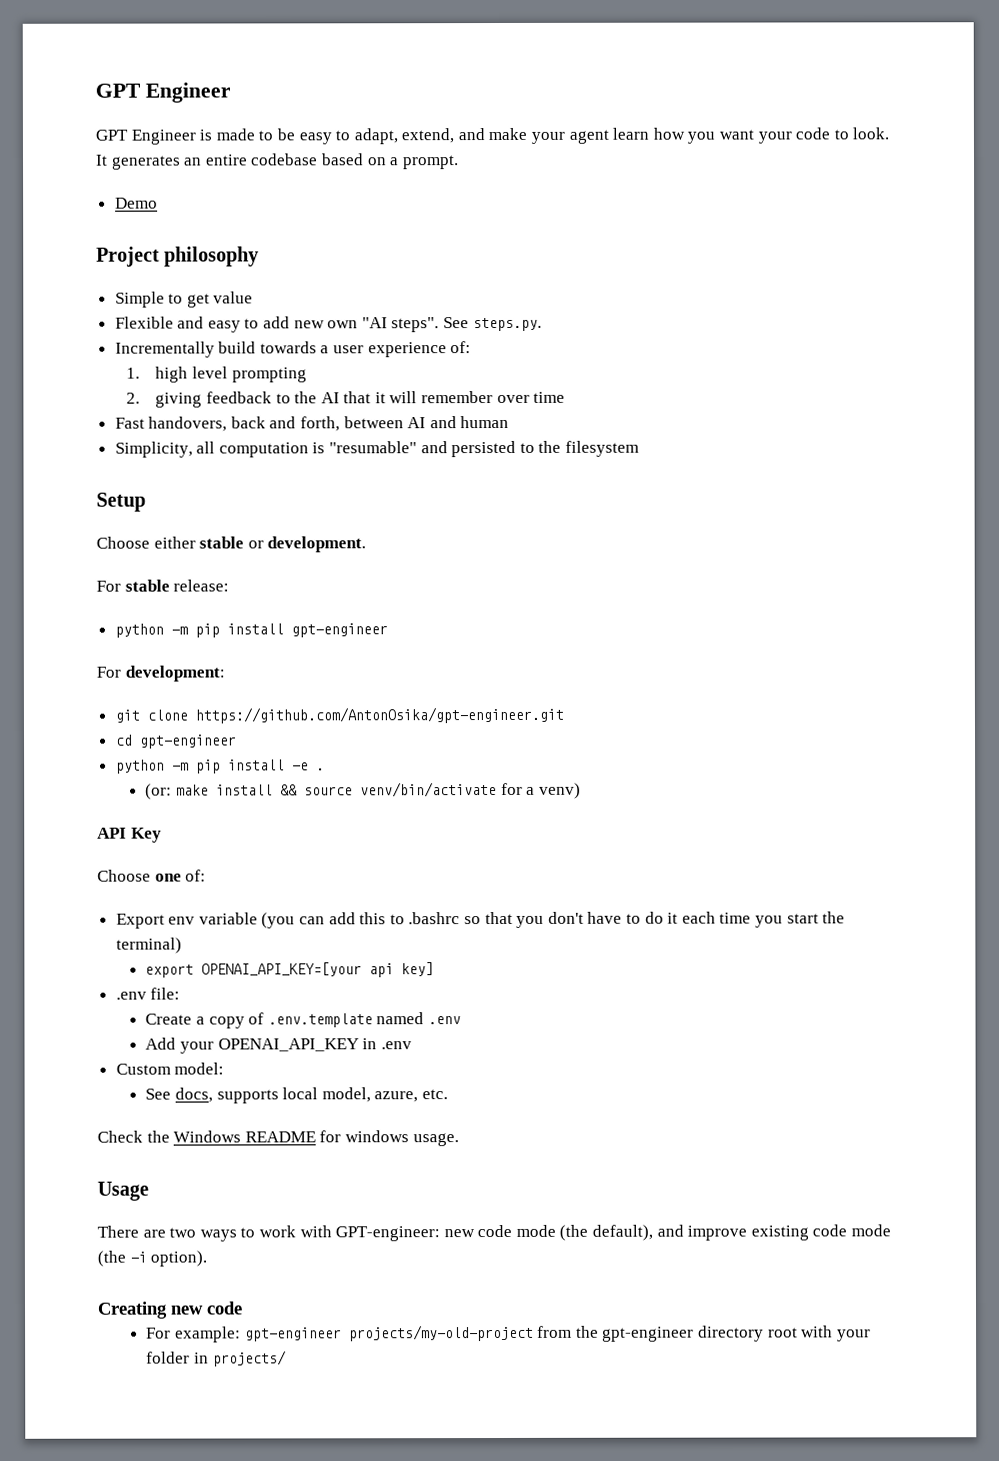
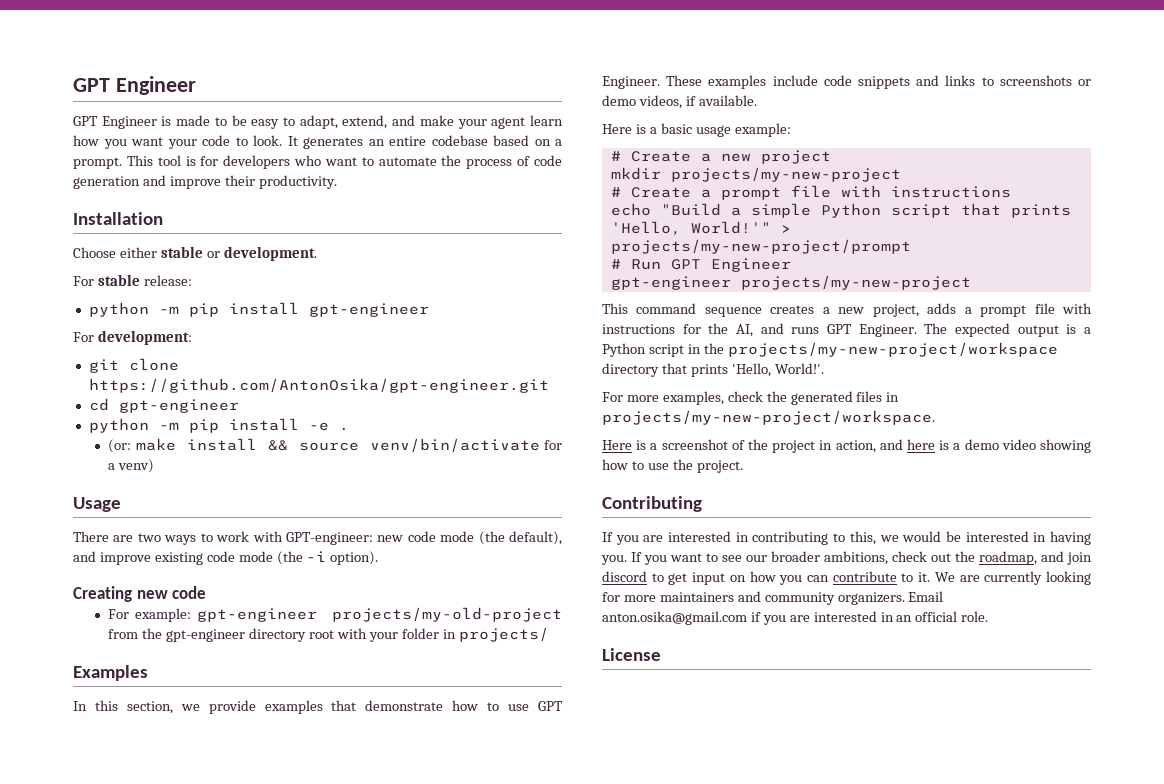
[114,197,158,209] [96,246,260,267] [114,291,254,308] [114,316,542,333] [114,341,472,358] [125,366,307,383] [125,391,566,408] [114,415,510,432] [114,440,640,458] [96,492,146,512] // Demo // Project philosophy // Simple to get value // Flexible and easy to add new own "AI steps". See steps.py. // Incrementally build towards a user experience of: // 1. high level prompting // 2. giving feedback to the AI that it will remember over time // Fast handovers, back and forth, between AI and human // Simplicity, all computation is "resumable" and persisted to the filesystem // Setup -> [126,155,563,169] [73,175,337,189] [73,212,163,225] This tool is for developers who want to automate the process of code generation and improve their productivity. // Installation
[97,827,162,843] [97,869,207,882] [115,911,846,929] [115,937,182,954] [145,962,435,978] [115,987,181,1000] [145,1012,461,1029] [145,1037,412,1054] [115,1062,225,1075] [145,1087,448,1104] [97,1130,459,1147] // API Key // Choose one of: // Export env variable (you can add this to .bashrc so that you don't have to do it each time you start the terminal) // export OPENAI_API_KEY=[your api key] // .env file: // Create a copy of .env.template named .env // Add your OPENAI_API_KEY in .env // Custom model: // See docs, supports local model, azure, etc. // Check the Windows README for windows usage. -> (155, 466) none
(287, 1358) none -> [73,665,148,681] [73,700,564,714] [602,75,1091,89] [602,95,757,109] [602,123,791,137] [610,150,831,164] [610,167,901,182] [610,185,1011,200] [610,203,1071,218] [610,221,791,236] [610,239,911,254] [610,258,791,272] [610,275,971,290] [602,303,1092,317] [602,323,1091,337] [602,342,1058,357] [602,363,824,377] [602,391,900,405] [602,410,935,425] [602,439,1091,453] [602,459,743,473] [602,496,702,512] [602,531,1091,545] [601,551,1092,565] [602,571,1091,585] [602,591,944,605] [602,611,989,625] [602,648,661,661] // Examples // In this section, we provide examples that demonstrate how to use GPT Engineer. These examples include code snippets and links to screenshots or demo videos, if available. // Here is a basic usage example: // # Create a new project // mkdir projects/my-new-project // # Create a prompt file with instructions // echo "Build a simple Python script that prints 'Hello, World!'" > projects/my-new-project/prompt // # Run GPT Engineer // gpt-engineer projects/my-new-project // This command sequence creates a new project, adds a prompt file with instructions for the AI, and runs GPT Engineer. The expected output is a Python script in the projects/my-new-project/workspace directory that prints 'Hello, World!'. // For more examples, check the generated files in projects/my-new-project/workspace. // Here is a screenshot of the project in action, and here is a demo video showing how to use the project. // Contributing // If you are interested in contributing to this, we would be interested in having you. If you want to see our broader ambitions, check out the roadmap, and join discord to get input on how you can contribute to it. We are currently looking for more maintainers and community organizers. Email anton.osika@gmail.com if you are interested in an official role. // License

